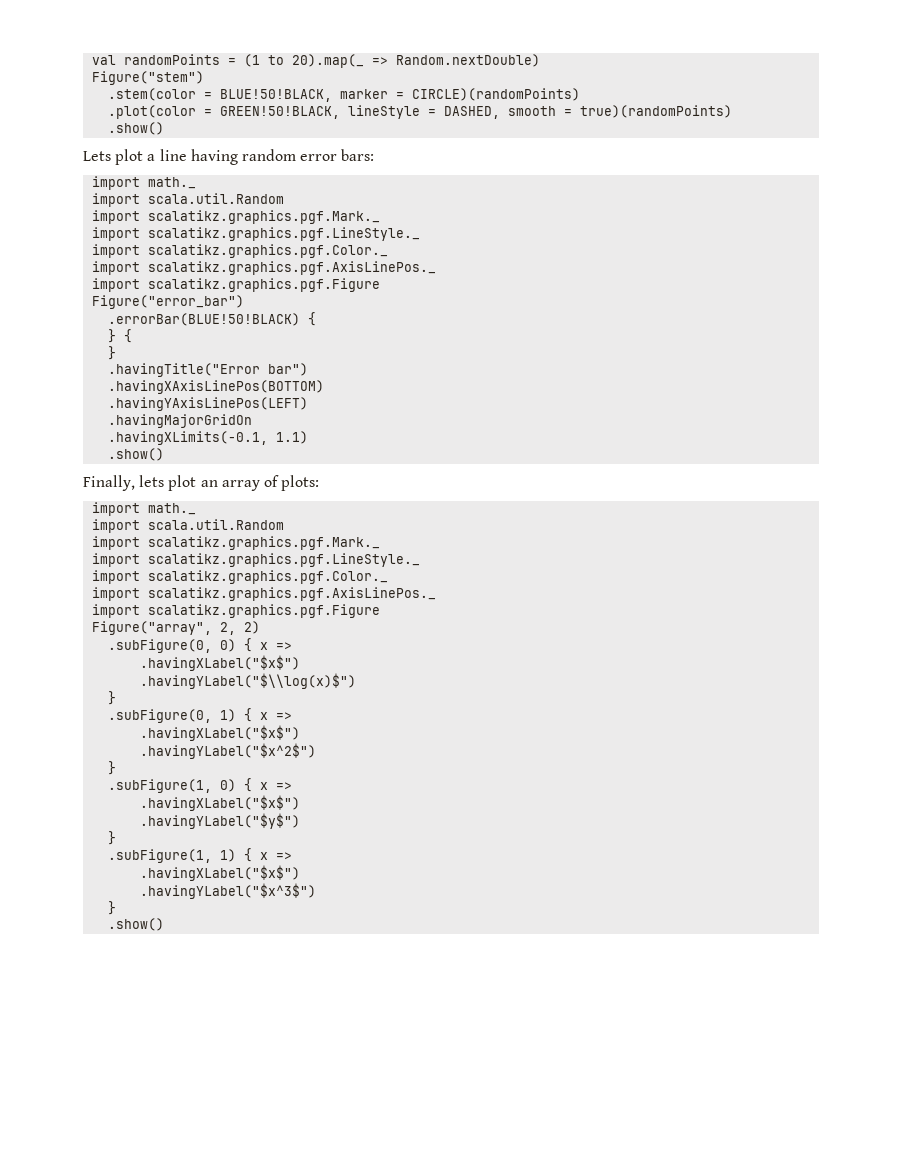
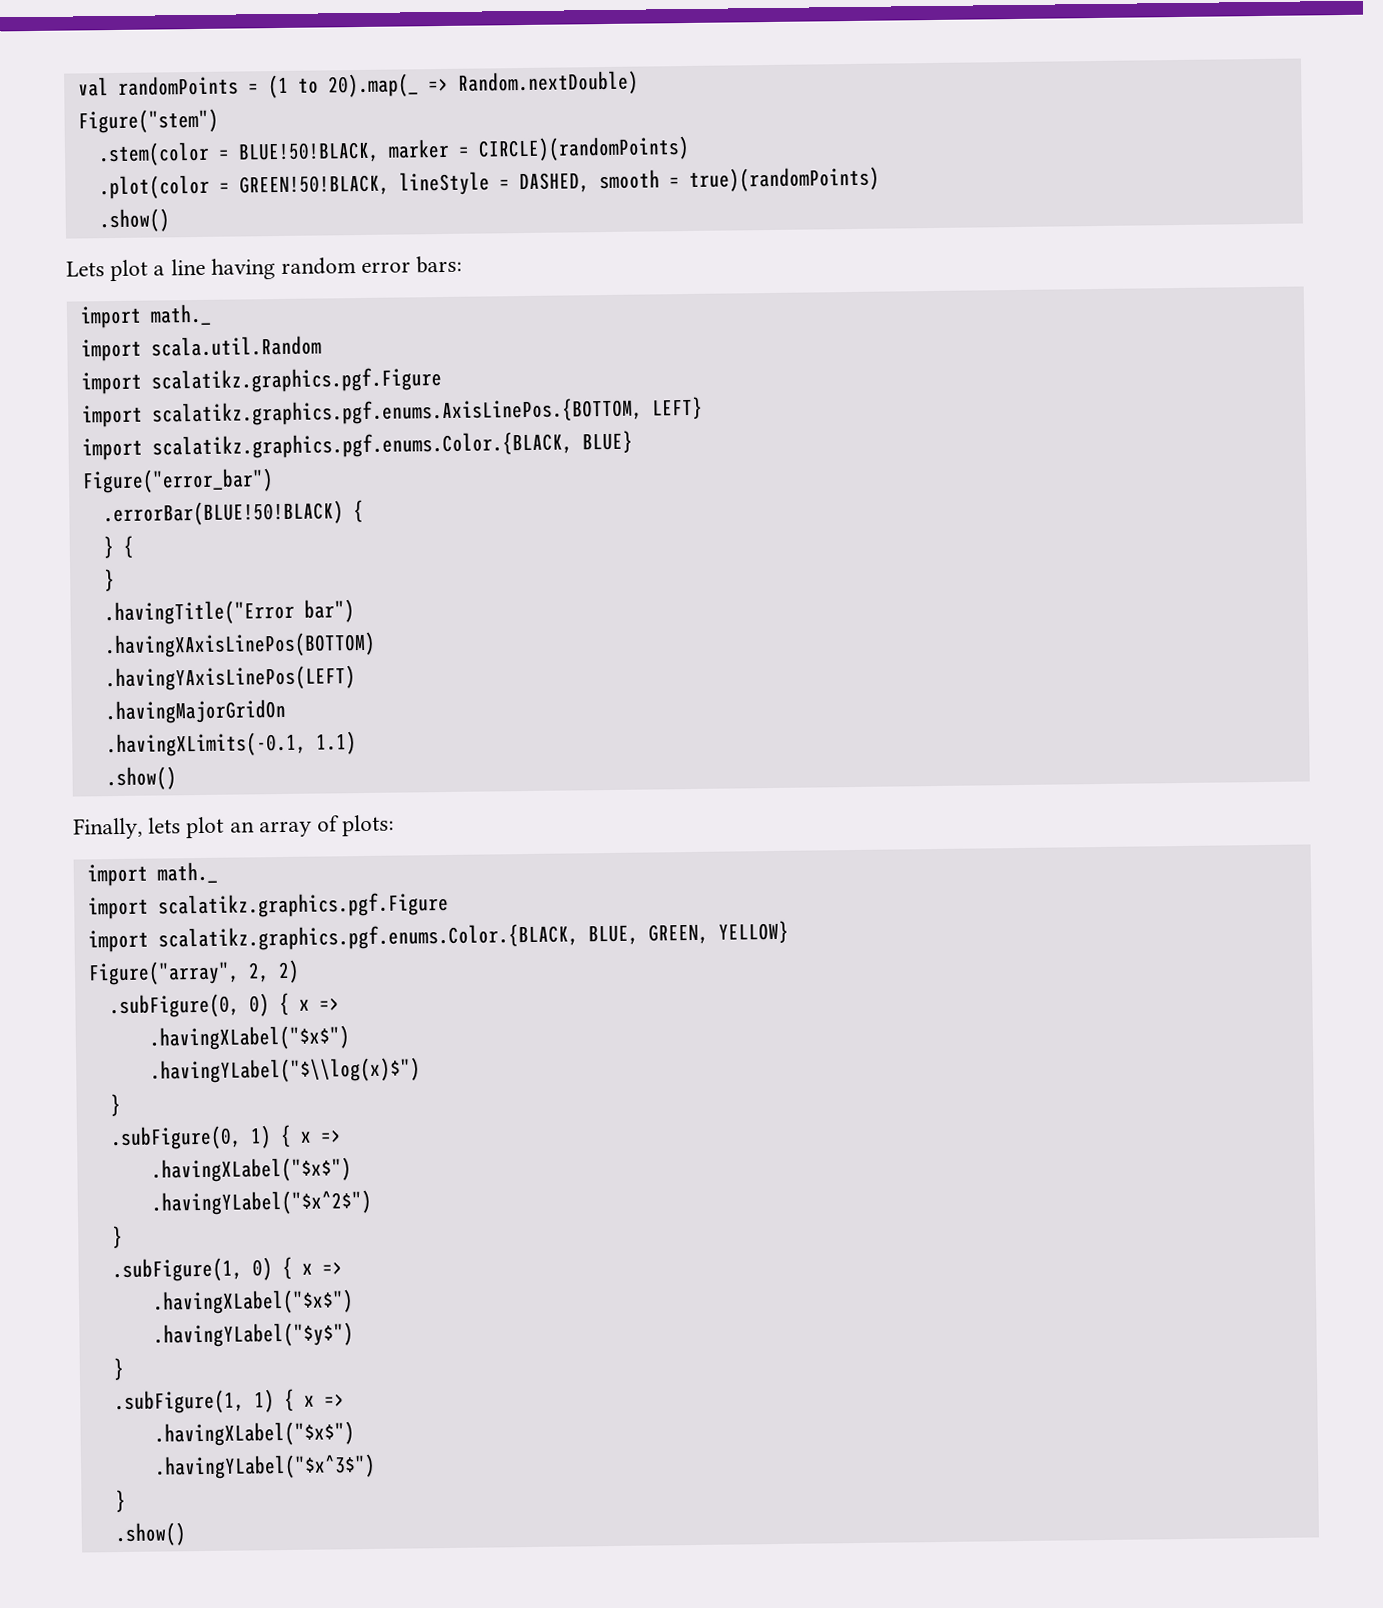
[148,210,381,224] [92,227,421,241] [92,244,389,258] [92,261,437,275] [92,278,381,292] scalatikz.graphics.pgf.Mark._ // import scalatikz.graphics.pgf.LineStyle._ // import scalatikz.graphics.pgf.Color._ // import scalatikz.graphics.pgf.AxisLinePos._ // import scalatikz.graphics.pgf.Figure -> [150,367,442,394] [81,396,703,428] [81,430,633,461] scalatikz.graphics.pgf.Figure // import scalatikz.graphics.pgf.enums.AxisLinePos.{BOTTOM, LEFT} // import scalatikz.graphics.pgf.enums.Color.{BLACK, BLUE}
[148,519,285,530] [92,536,381,550] [92,553,421,567] [92,570,389,584] [92,587,437,601] [92,604,381,618] scala.util.Random // import scalatikz.graphics.pgf.Mark._ // import scalatikz.graphics.pgf.LineStyle._ // import scalatikz.graphics.pgf.Color._ // import scalatikz.graphics.pgf.AxisLinePos._ // import scalatikz.graphics.pgf.Figure -> [157,891,449,919] [87,920,789,953] scalatikz.graphics.pgf.Figure // import scalatikz.graphics.pgf.enums.Color.{BLACK, BLUE, GREEN, YELLOW}

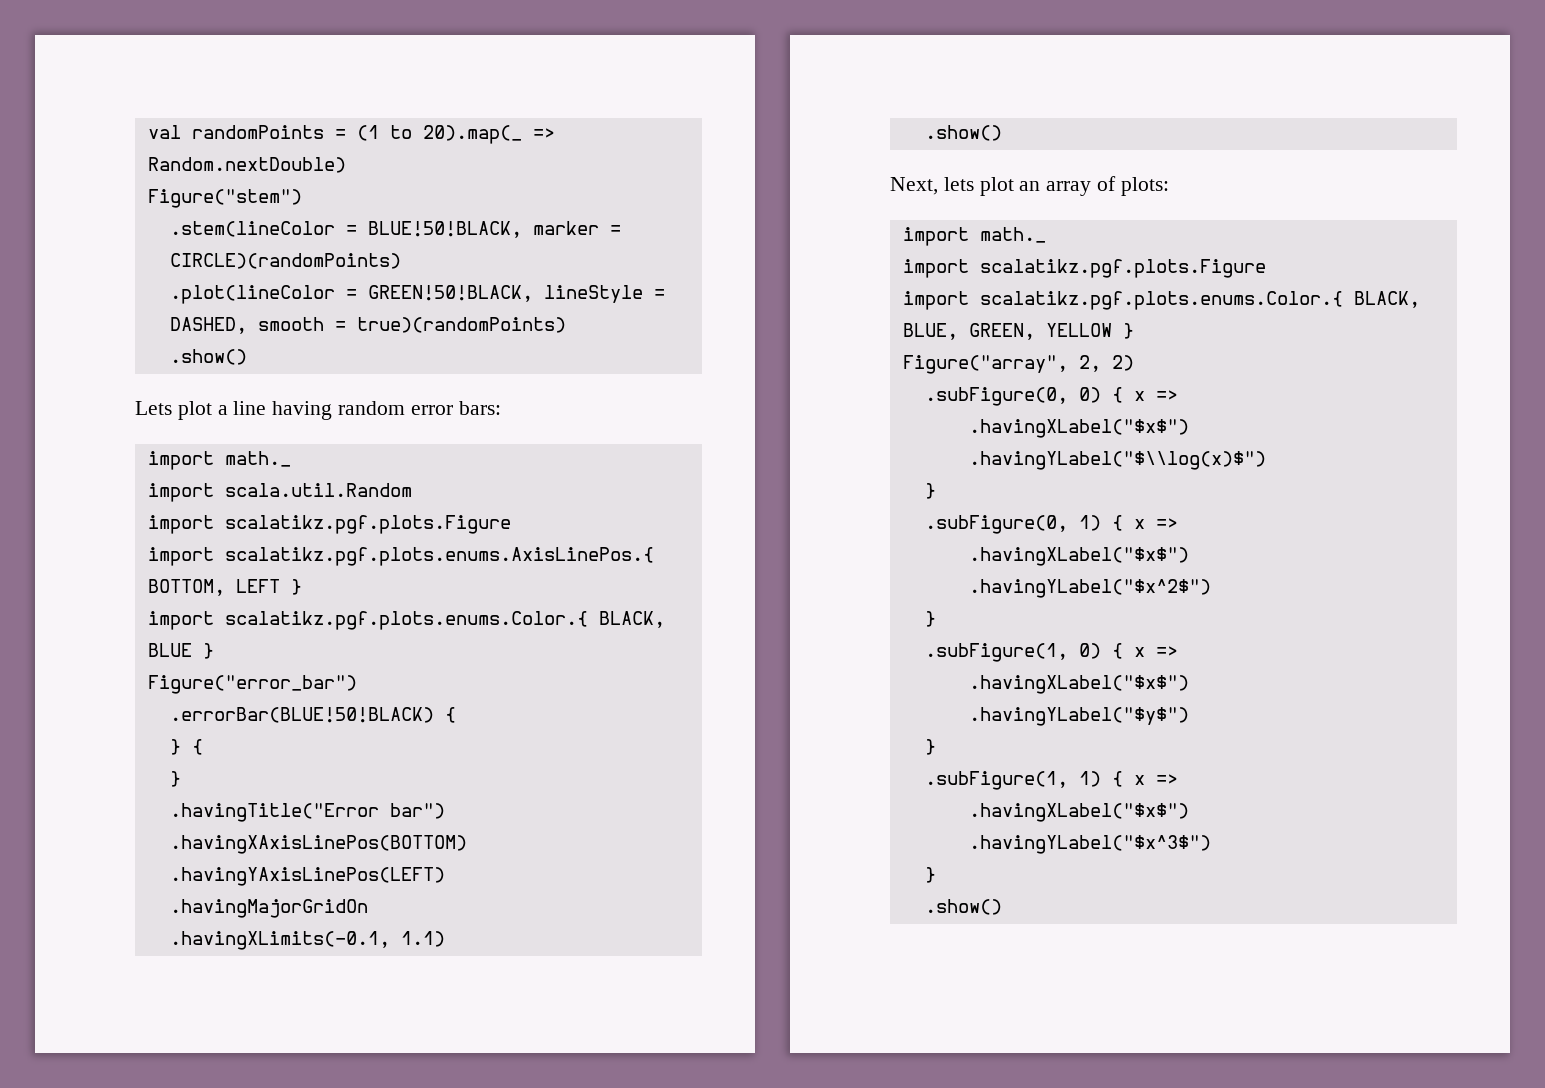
[97,141,210,167] .stem(color -> [169,221,335,237] .stem(lineColor
[98,174,210,200] .plot(color -> [169,285,335,304] .plot(lineColor
[150,367,442,394] [81,396,703,428] [81,430,633,461] scalatikz.graphics.pgf.Figure // import scalatikz.graphics.pgf.enums.AxisLinePos.{BOTTOM, LEFT} // import scalatikz.graphics.pgf.enums.Color.{BLACK, BLUE} -> [224,515,511,534] [147,547,654,566] [147,579,302,596] [147,611,665,630] [147,643,214,659] scalatikz.pgf.plots.Figure // import scalatikz.pgf.plots.enums.AxisLinePos.{ BOTTOM, LEFT } // import scalatikz.pgf.plots.enums.Color.{ BLACK, BLUE }
[73,817,143,840] Finally, -> [890,177,938,195] Next,
[157,891,449,919] [87,920,789,953] scalatikz.graphics.pgf.Figure // import scalatikz.graphics.pgf.enums.Color.{BLACK, BLUE, GREEN, YELLOW} -> [979,259,1266,278] [902,291,1420,310] [902,323,1134,340] scalatikz.pgf.plots.Figure // import scalatikz.pgf.plots.enums.Color.{ BLACK, BLUE, GREEN, YELLOW }

